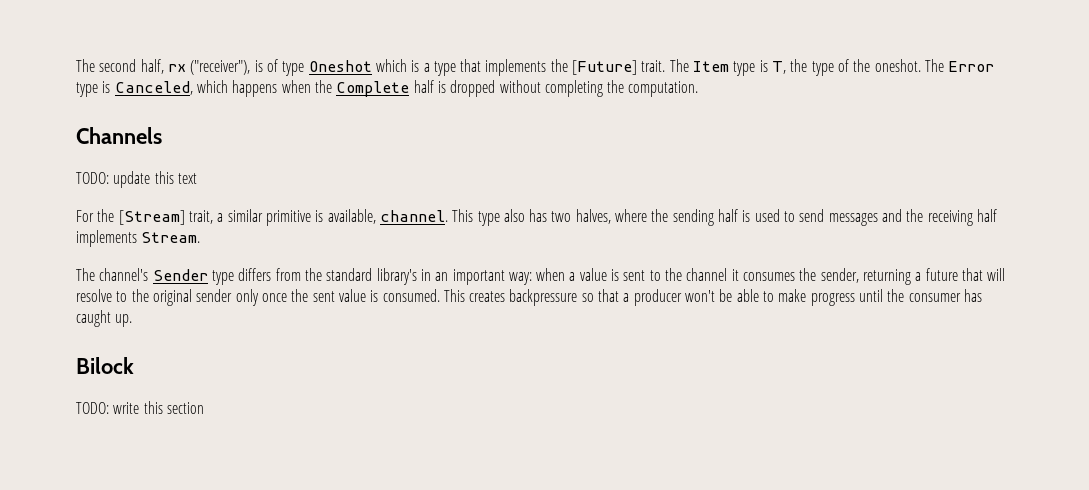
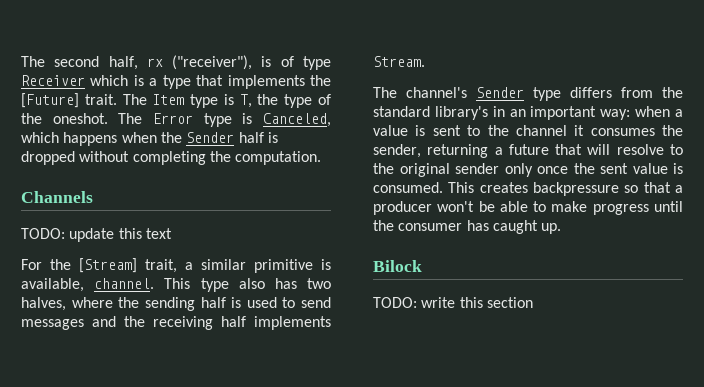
[308,60,372,72] Oneshot -> [21,75,85,86] Receiver
[336,81,410,97] Complete -> [186,132,235,143] Sender

